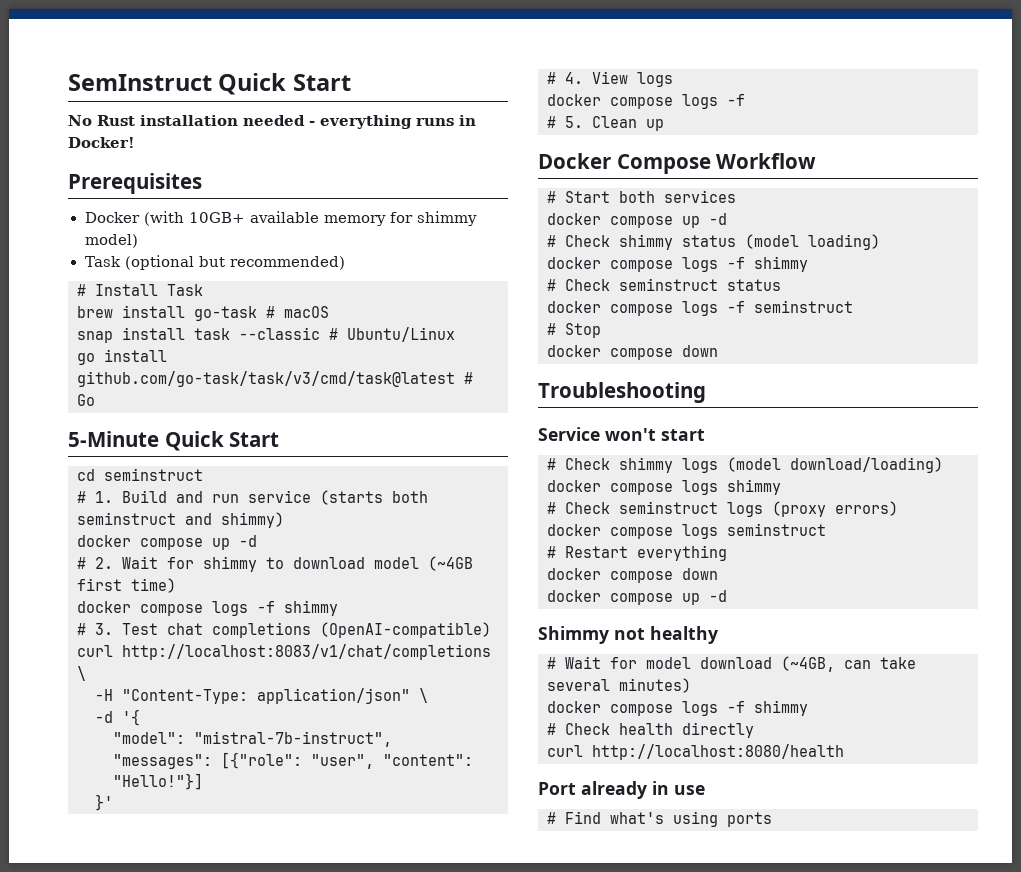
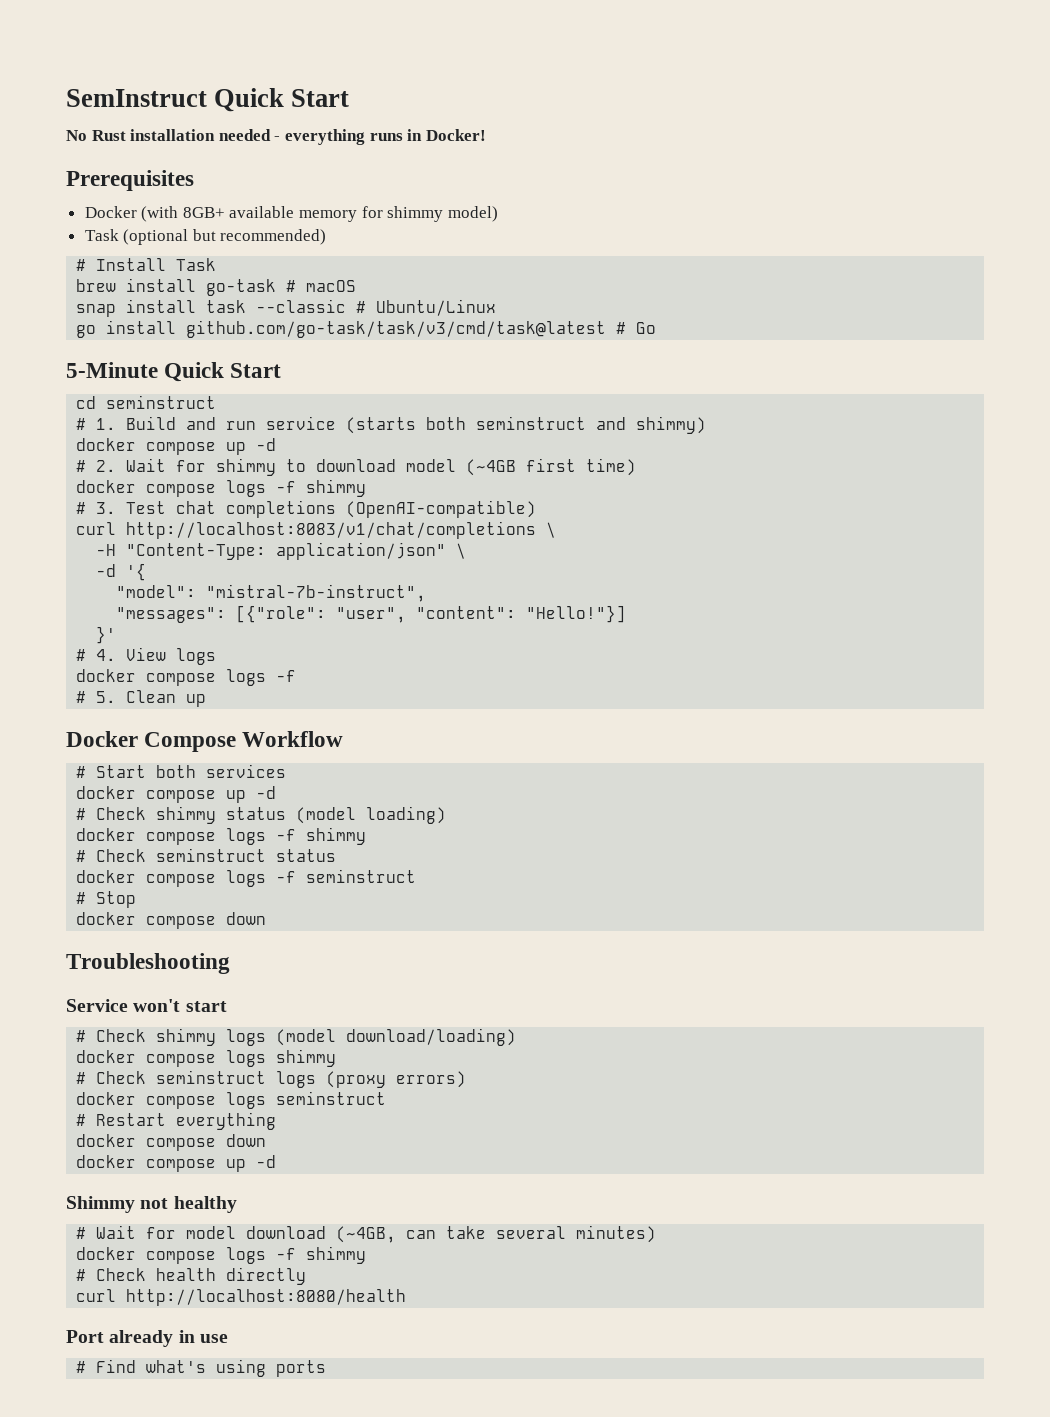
[188,212,245,223] 10GB+ -> [182,207,225,218] 8GB+

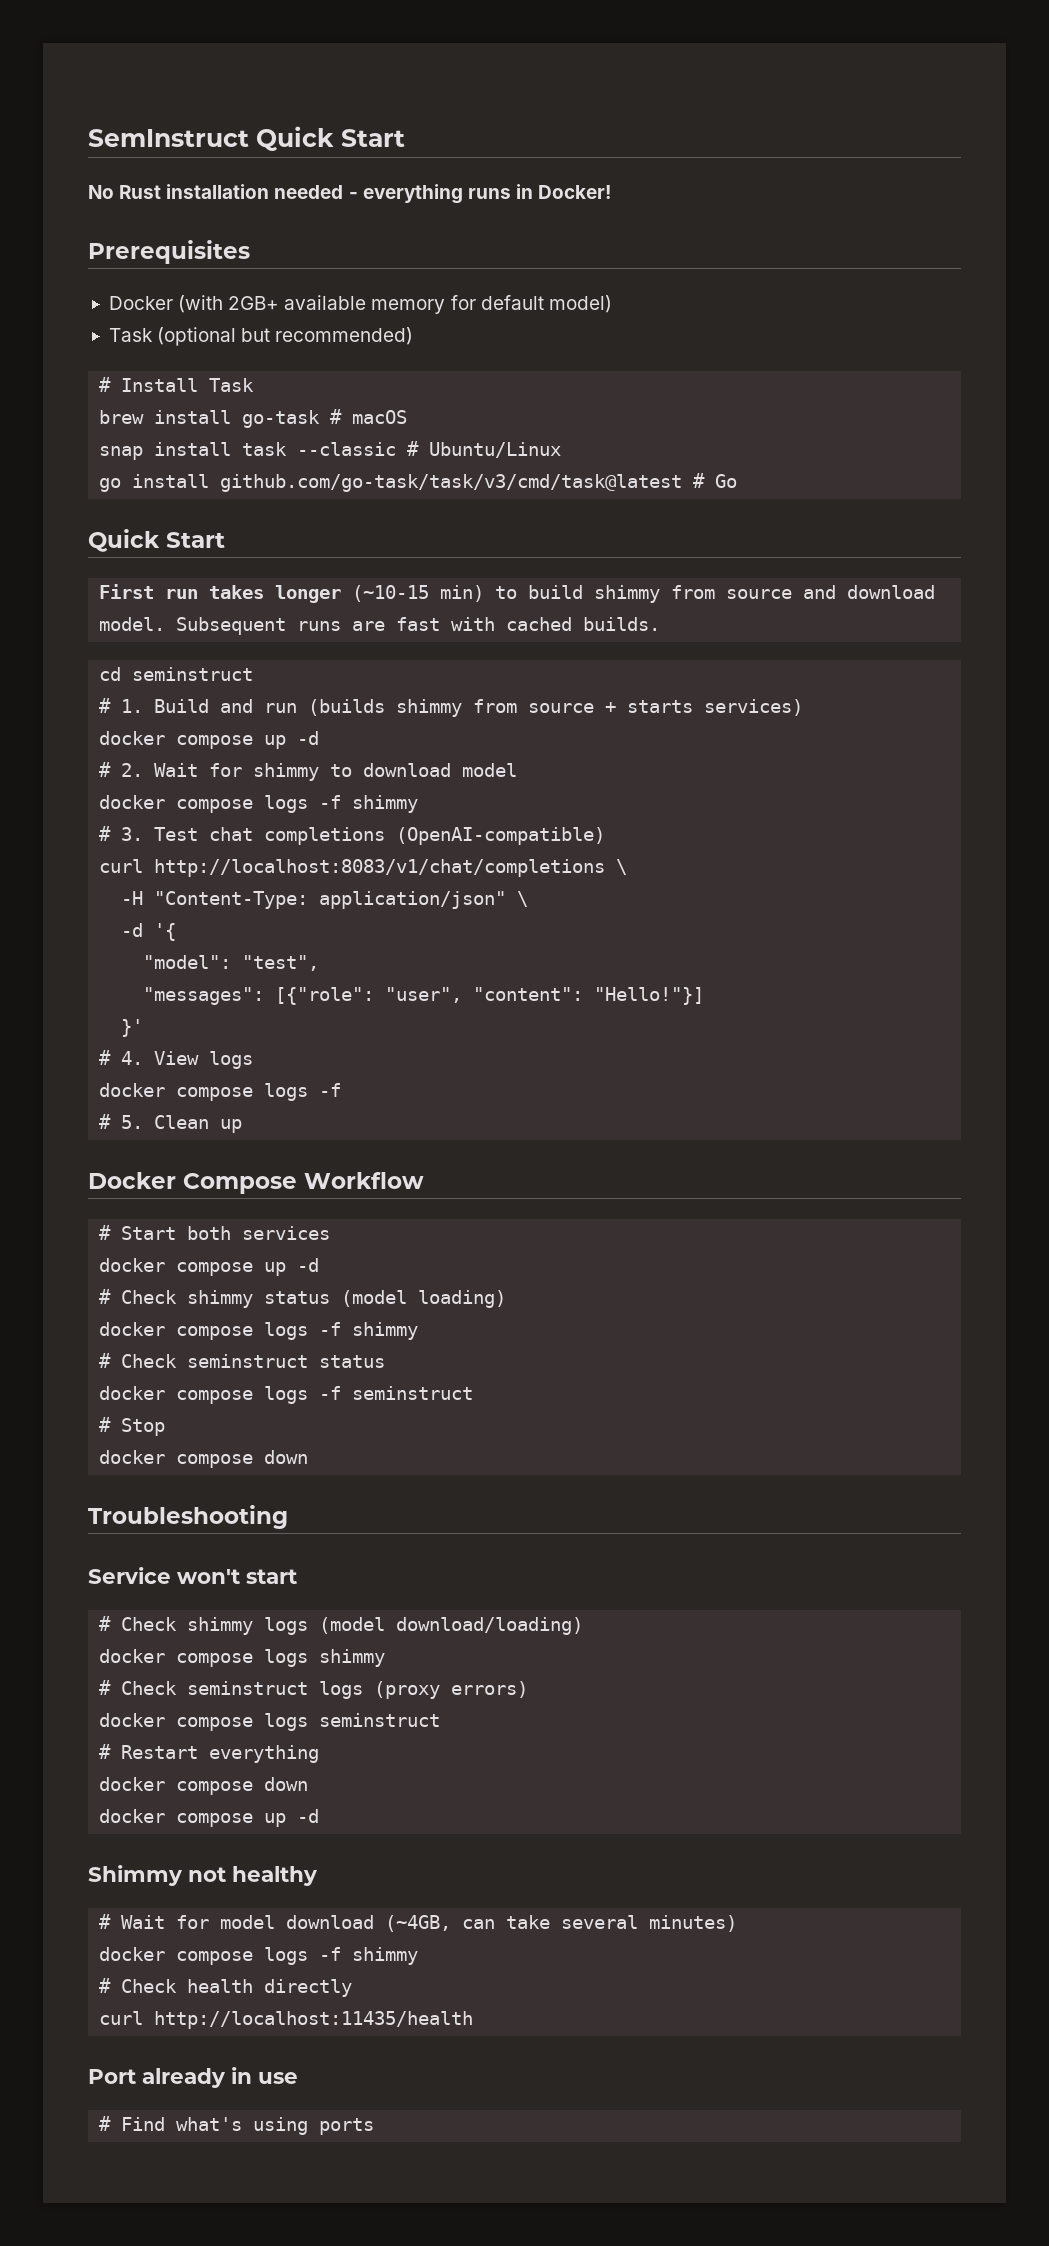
[182,207,225,218] 8GB+ -> [228,296,280,310] 2GB+
[387,206,444,222] shimmy -> [480,295,544,310] default
[66,362,282,382] 5-Minute Quick Start -> [88,529,225,552] [99,584,936,603] [99,617,661,635] Quick Start // First run takes longer (~10-15 min) to build shimmy from source and download model. Subsequent runs are fast with cached builds.
[266,416,707,434] service (starts both seminstruct and shimmy) -> [308,699,804,717] (builds shimmy from source + starts services)
[466,458,637,476] (~4GB first time) -> (518, 770) none
[206,584,427,602] "mistral-7b-instruct", -> [242,955,320,971] "test",
[126,1289,407,1306] http://localhost:8080/health -> [154,2011,474,2029] http://localhost:11435/health

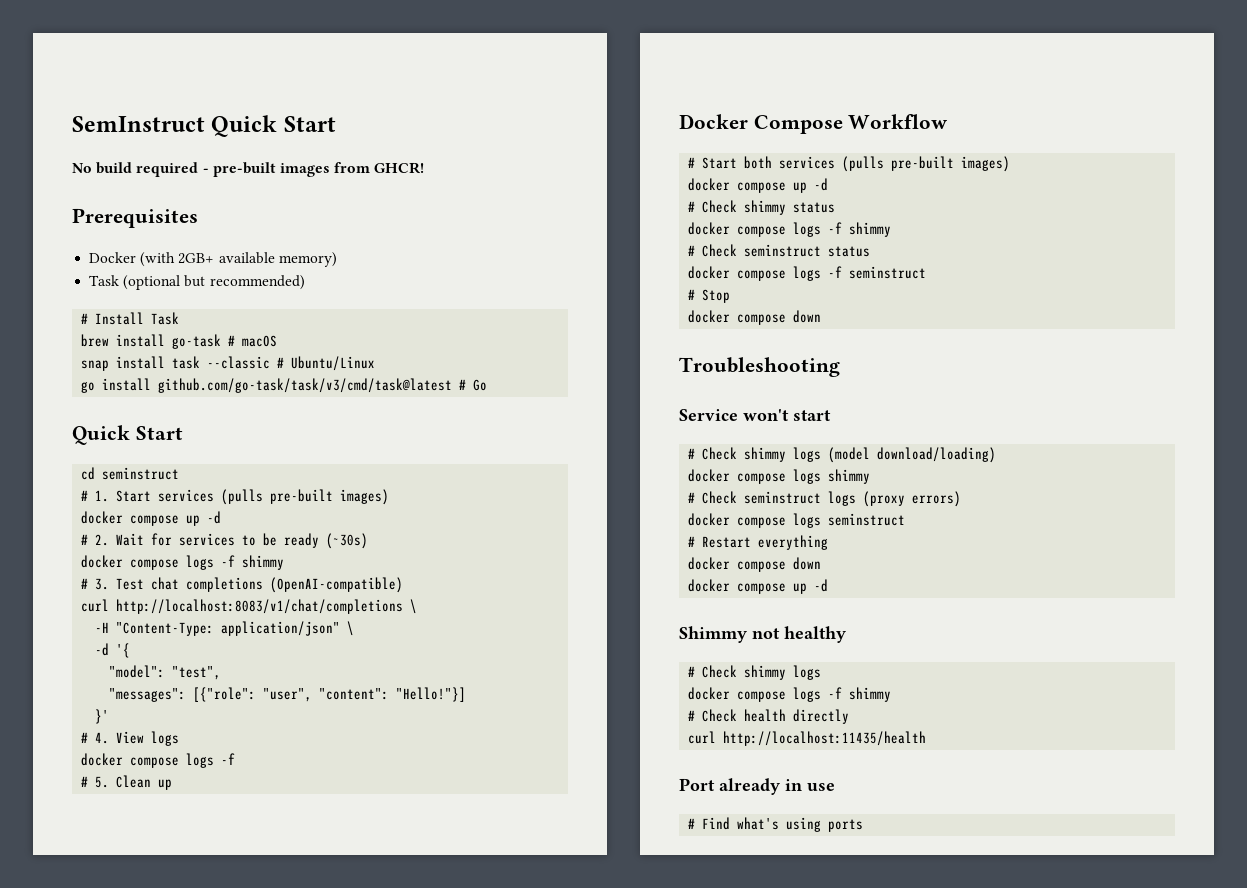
[119,184,612,204] Rust installation needed - everything runs in Docker! -> [96,162,425,177] build required - pre-built images from GHCR!
[371,295,612,314] memory for default model) -> [278,252,337,267] memory)
[99,584,936,603] [99,617,661,635] [99,667,254,681] [99,698,804,717] First run takes longer (~10-15 min) to build shimmy from source and download model. Subsequent runs are fast with cached builds. // cd seminstruct // # 1. Build and run (builds shimmy from source + starts services) -> [81,467,180,480] [81,489,390,505] cd seminstruct // # 1. Start services (pulls pre-built images)
[253,763,518,781] shimmy to download model -> [179,533,369,549] services to be ready (~30s)
(331, 1233) none -> [842,156,1011,172] (pulls pre-built images)
[341,1290,507,1308] (model loading) -> (836, 207) none
[121,1915,738,1932] Wait for model download (~4GB, can take several minutes) -> [702,665,822,680] Check shimmy logs

